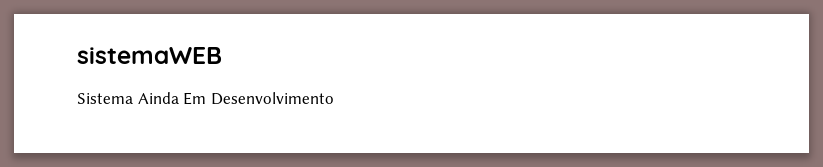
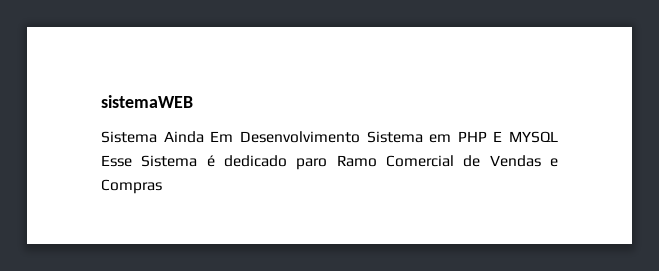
(334, 98) none -> [366,131,558,143] [101,155,558,170] [101,179,162,194] Sistema em PHP E MYSQL Esse Sistema é dedicado paro Ramo Comercial de Vendas e Compras

